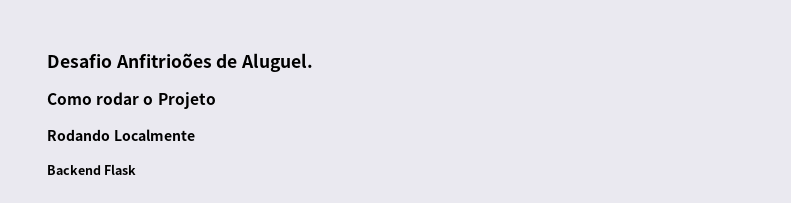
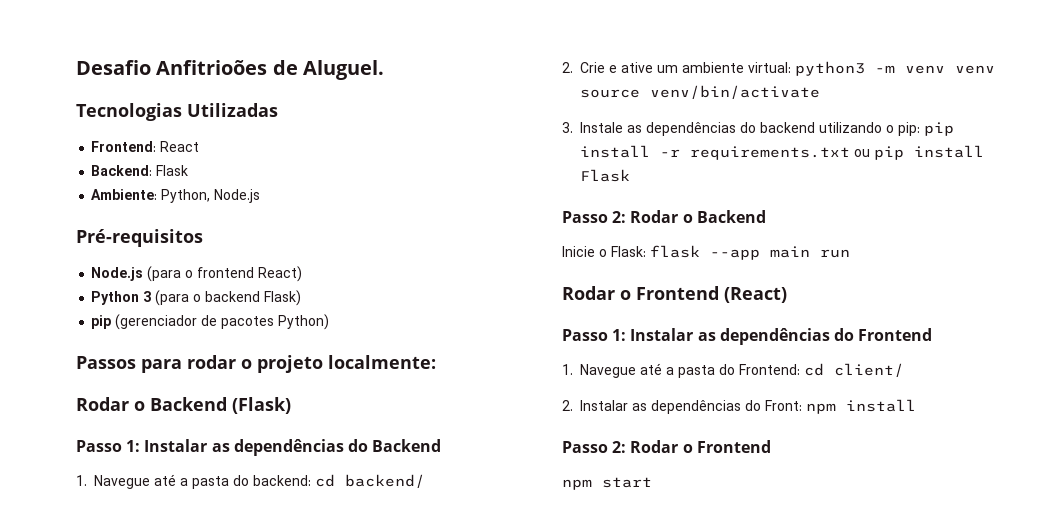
[47,92,216,109] [47,129,195,141] [47,164,137,175] Como rodar o Projeto // Rodando Localmente // Backend Flask -> [76,103,278,121] [91,141,200,152] [91,165,189,176] [91,189,261,203] [76,229,203,247] [91,266,303,282] [91,290,302,306] [91,314,330,330] [76,355,436,373] [76,397,291,414] [76,439,442,456] [76,474,425,489] [562,61,995,76] [580,85,820,99] [562,122,954,136] [580,145,984,160] [580,169,630,182] [562,210,766,223] [562,245,850,260] [562,286,787,303] [562,328,933,345] [562,363,904,378] [562,399,916,414] [562,440,771,453] [562,477,652,490] Tecnologias Utilizadas // Frontend: React // Backend: Flask // Ambiente: Python, Node.js // Pré-requisitos // Node.js (para o frontend React) // Python 3 (para o backend Flask) // pip (gerenciador de pacotes Python) // Passos para rodar o projeto localmente: // Rodar o Backend (Flask) // Passo 1: Instalar as dependências do Backend // 1. Navegue até a pasta do backend: cd backend/ // 2. Crie e ative um ambiente virtual: python3 -m venv venv source venv/bin/activate // 3. Instale as dependências do backend utilizando o pip: pip install -r requirements.txt ou pip install Flask // Passo 2: Rodar o Backend // Inicie o Flask: flask --app main run // Rodar o Frontend (React) // Passo 1: Instalar as dependências do Frontend // 1. Navegue até a pasta do Frontend: cd client/ // 2. Instalar as dependências do Front: npm install // Passo 2: Rodar o Frontend // npm start

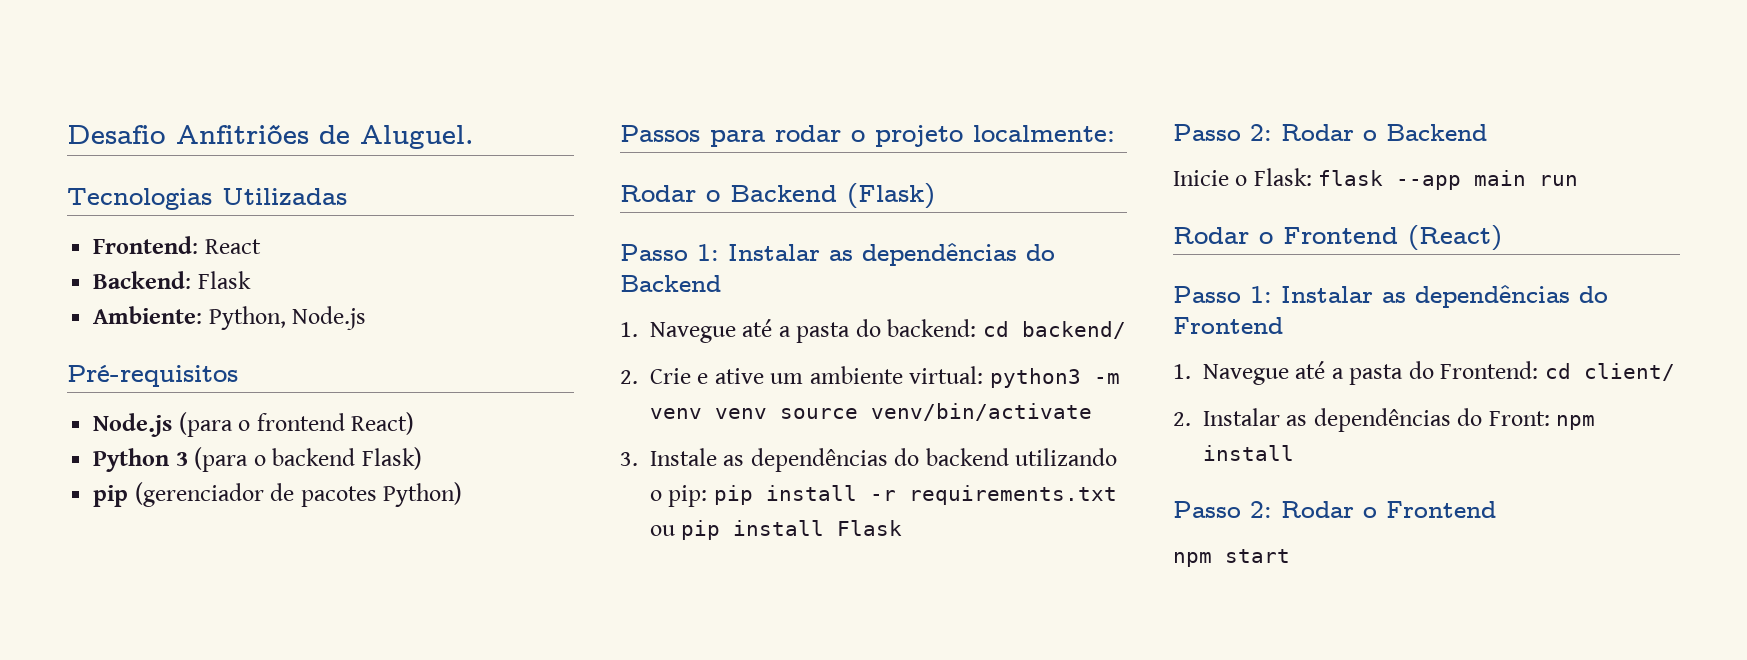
[156,60,268,75] Anfitrioões -> [176,124,309,144] Anfitriões

